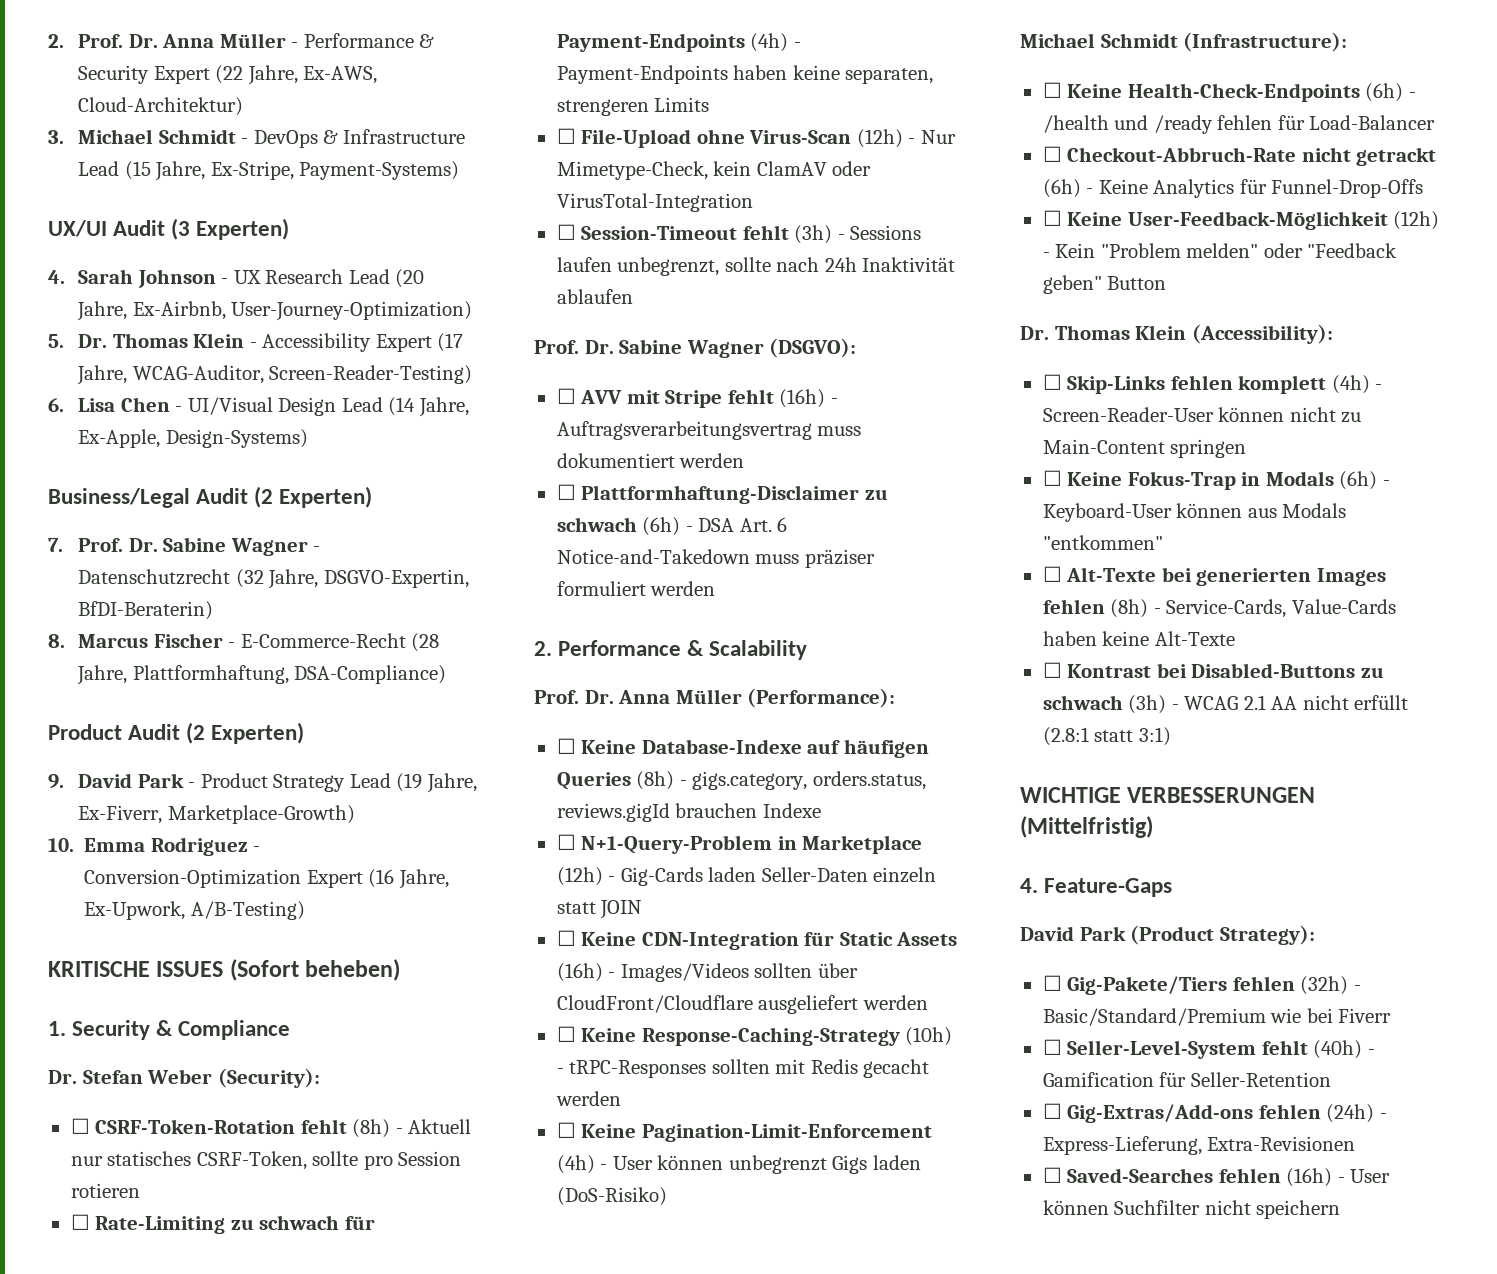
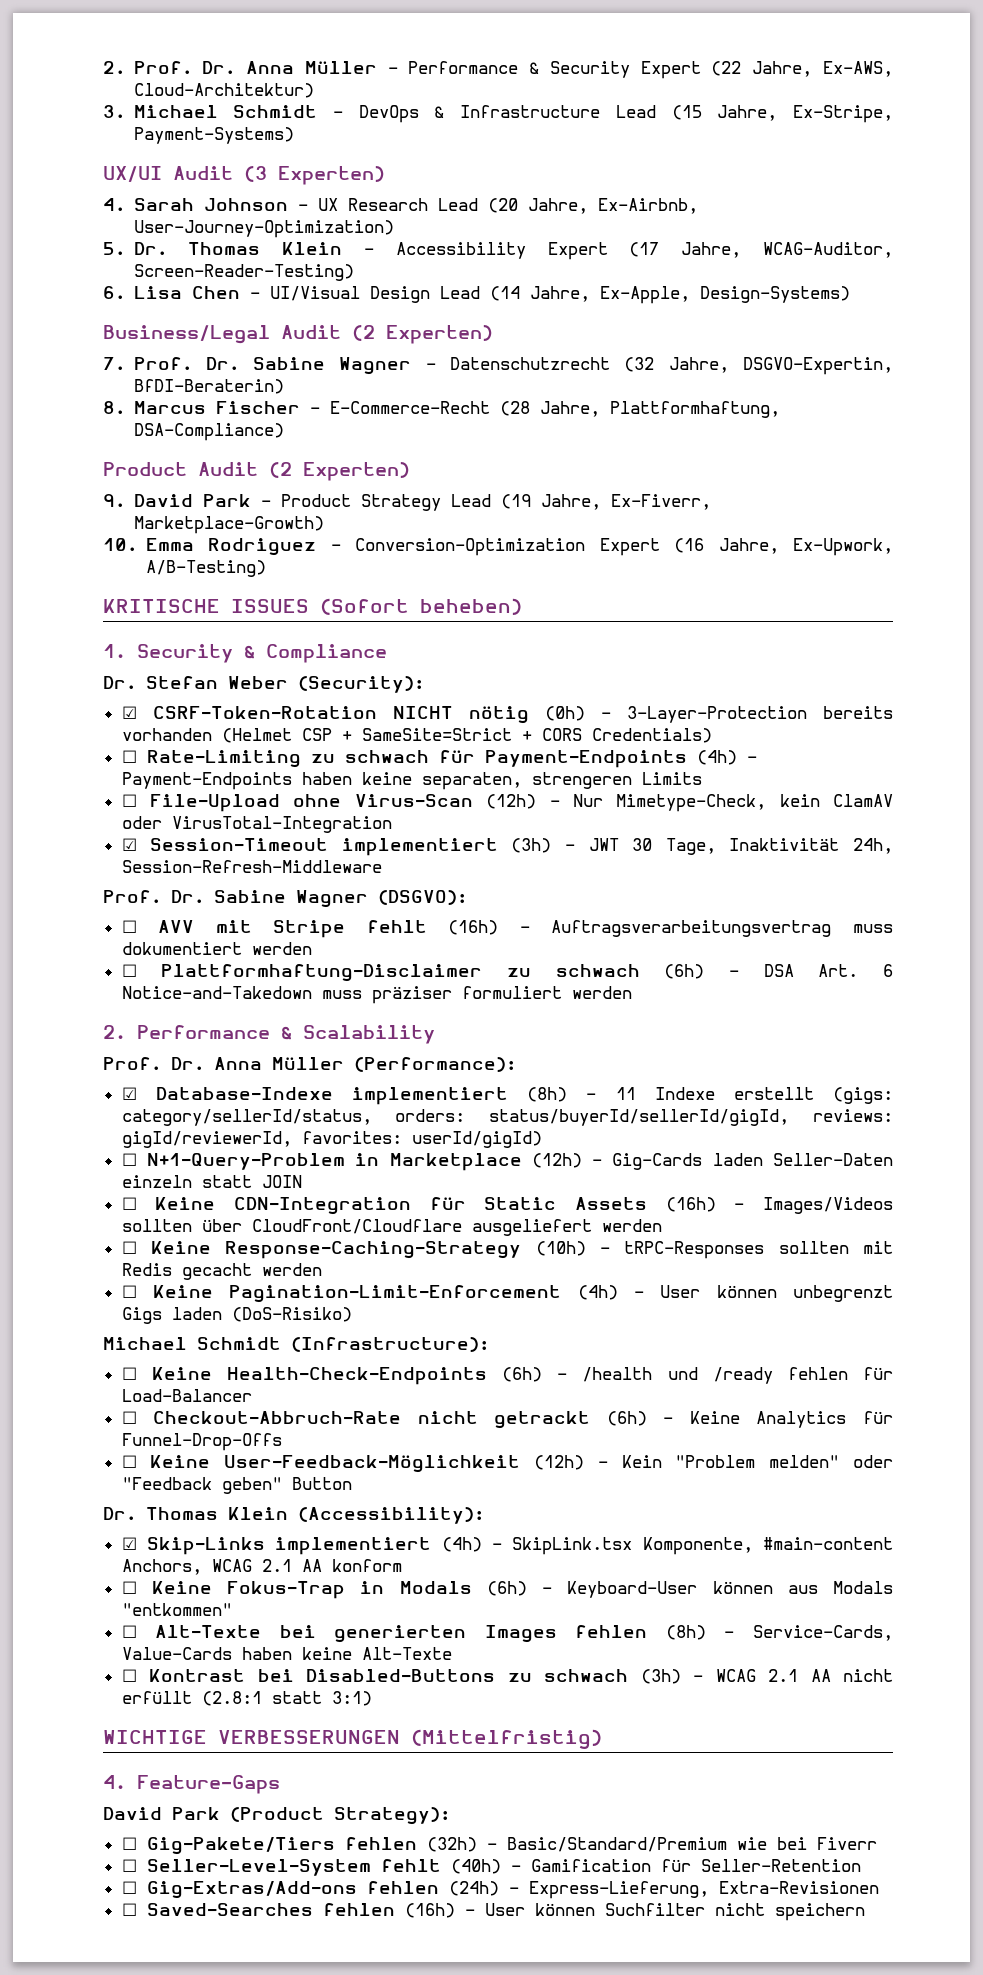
[70,1118,472,1138] [70,1151,462,1170] [70,1183,140,1198] ☐ CSRF-Token-Rotation fehlt (8h) - Aktuell nur statisches CSRF-Token, sollte pro Session rotieren -> [121,706,893,724] [121,728,712,743] ☑ CSRF-Token-Rotation NICHT nötig (0h) - 3-Layer-Protection bereits vorhanden (Helmet CSP + SameSite=Strict + CORS Credentials)
[556,224,922,244] [556,257,956,276] [556,289,633,304] ☐ Session-Timeout fehlt (3h) - Sessions laufen unbegrenzt, sollte nach 24h Inaktivität ablaufen -> [121,838,893,856] [121,860,382,873] ☑ Session-Timeout implementiert (3h) - JWT 30 Tage, Inaktivität 24h, Session-Refresh-Middleware
[556,738,929,758] [556,771,926,790] [556,803,821,822] ☐ Keine Database-Indexe auf häufigen Queries (8h) - gigs.category, orders.status, reviews.gigId brauchen Indexe -> [121,1087,894,1105] [121,1109,893,1126] [121,1131,542,1148] ☑ Database-Indexe implementiert (8h) - 11 Indexe erstellt (gigs: category/sellerId/status, orders: status/buyerId/sellerId/gigId, reviews: gigId/reviewerId, favorites: userId/gigId)
[1042,374,1383,394] [1042,407,1362,423] [1042,439,1247,458] ☐ Skip-Links fehlen komplett (4h) - Screen-Reader-User können nicht zu Main-Content springen -> [121,1537,893,1555] [121,1559,402,1575] ☑ Skip-Links implementiert (4h) - SkipLink.tsx Komponente, #main-content Anchors, WCAG 2.1 AA konform

